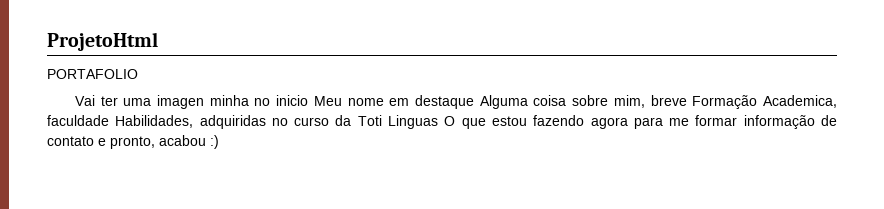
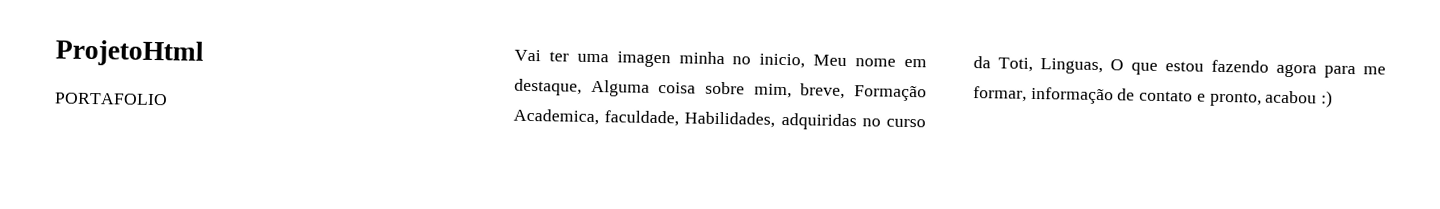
[276,95,309,106] inicio -> [759,53,806,69] inicio,
[415,95,475,109] destaque -> [514,78,582,96] destaque,
[650,95,687,106] breve -> [800,83,846,99] breve,
[47,115,109,126] faculdade -> [604,110,680,127] faculdade,
[357,115,439,129] Toti Linguas -> [998,57,1103,75] Toti, Linguas,
[695,115,738,126] formar -> [973,86,1027,102] formar,

